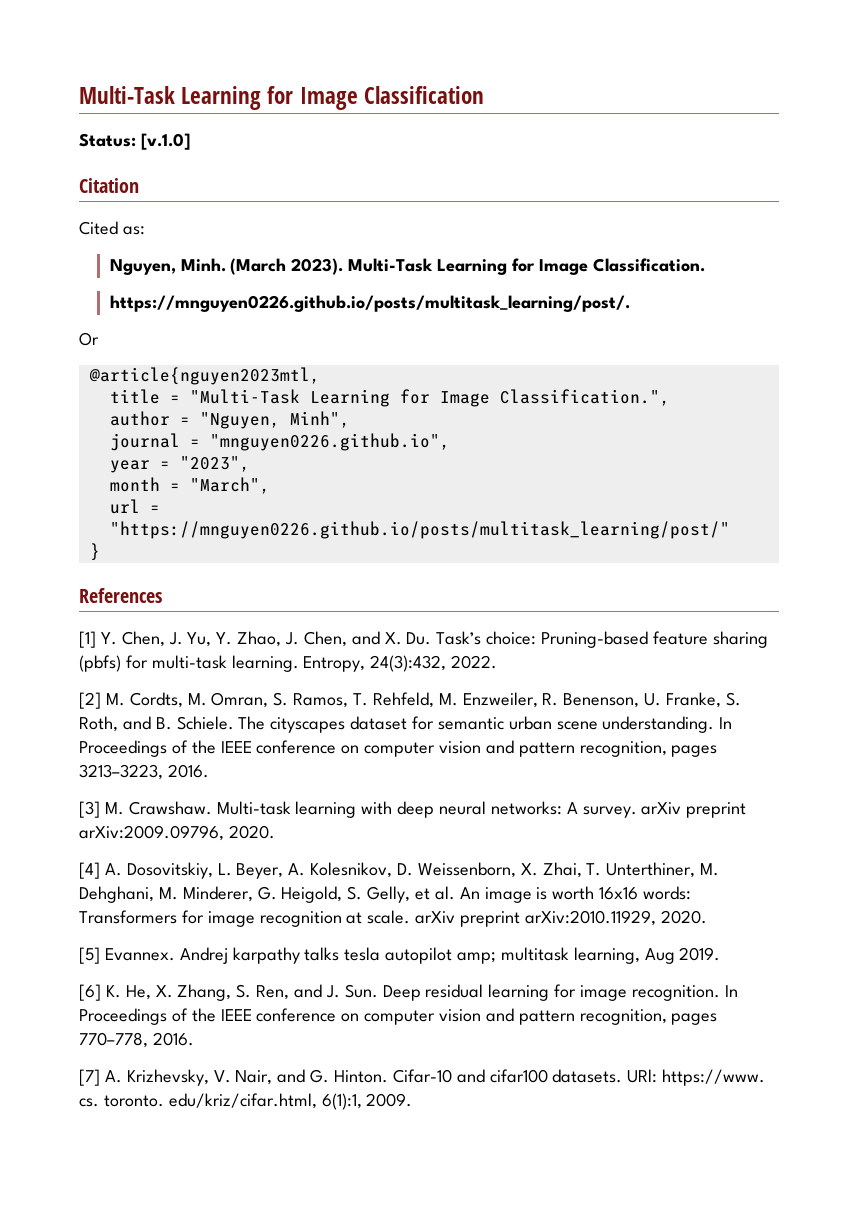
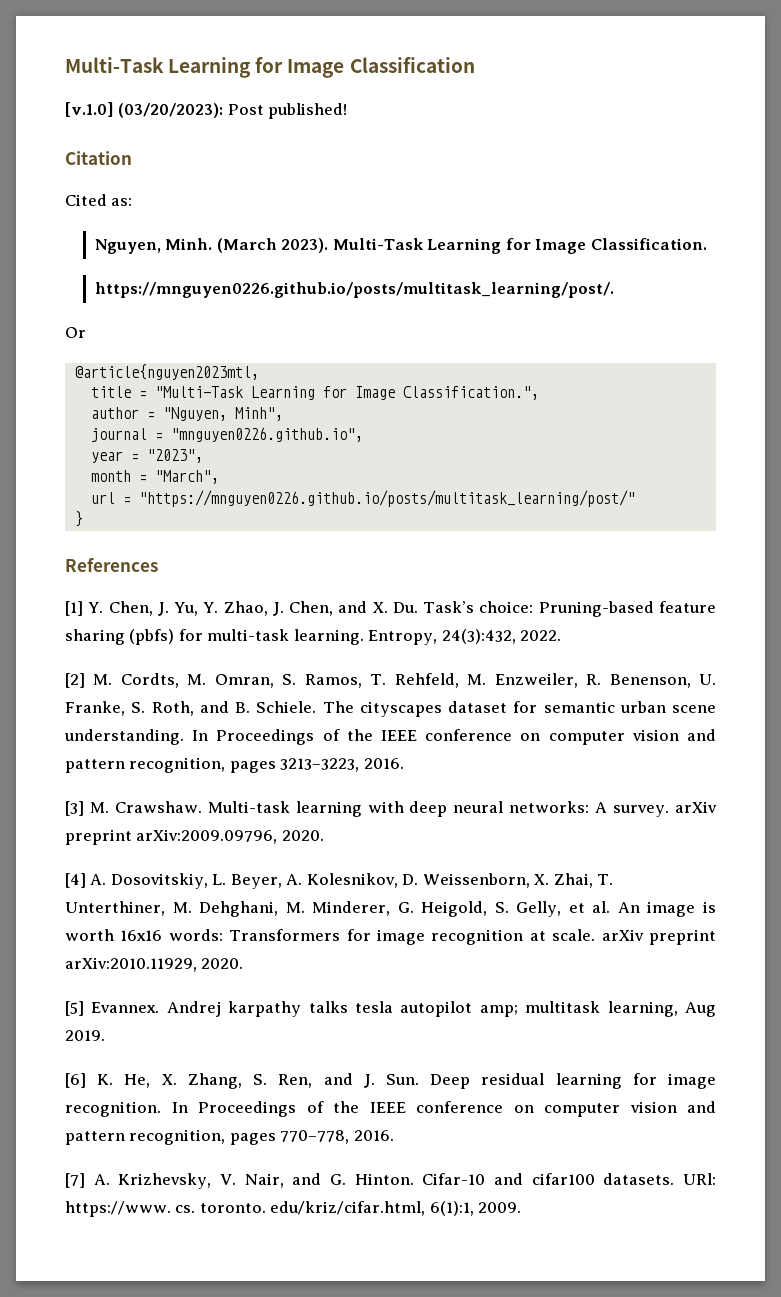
[79,133,136,147] Status: -> (475, 65) none
(190, 141) none -> [118,103,348,119] (03/20/2023): Post published!

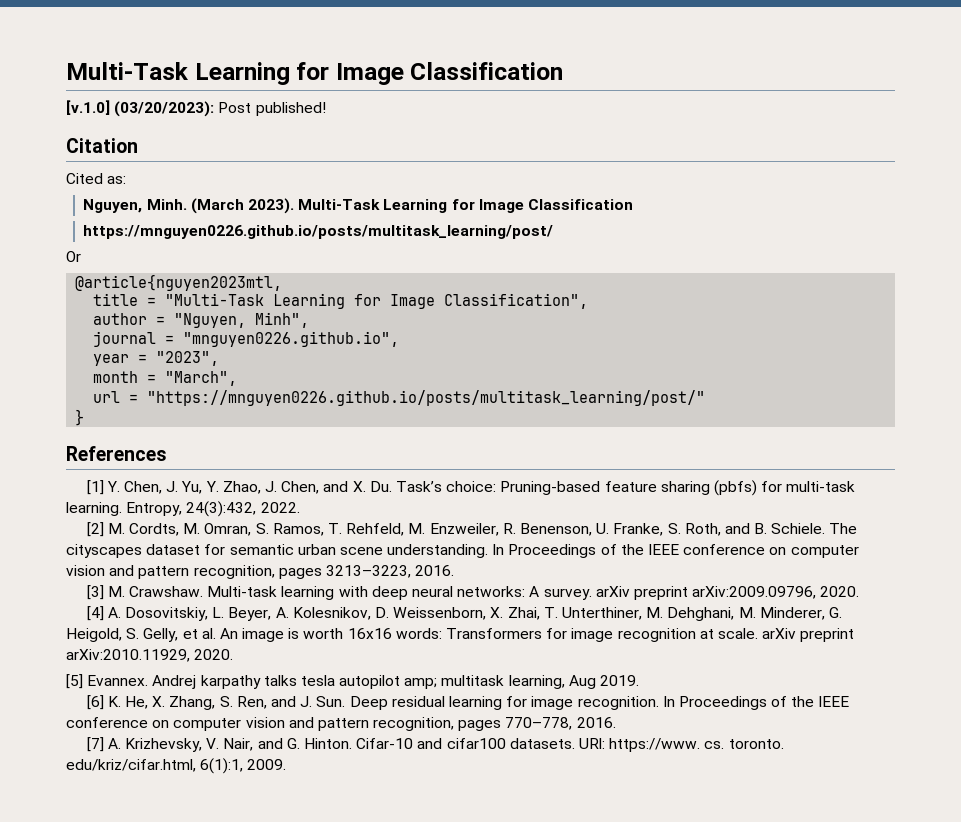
[590,238,707,250] [94,282,614,298] Classification. // https://mnguyen0226.github.io/posts/multitask_learning/post/. -> [527,199,633,210] [83,225,554,239] Classification // https://mnguyen0226.github.io/posts/multitask_learning/post/
[402,386,539,400] Classification.", -> [444,293,589,309] Classification",

